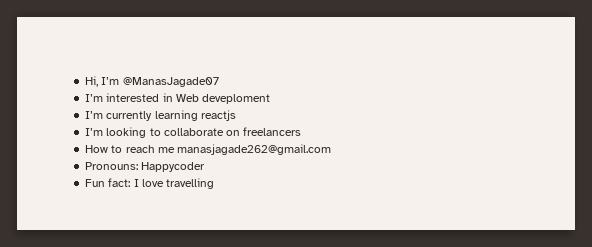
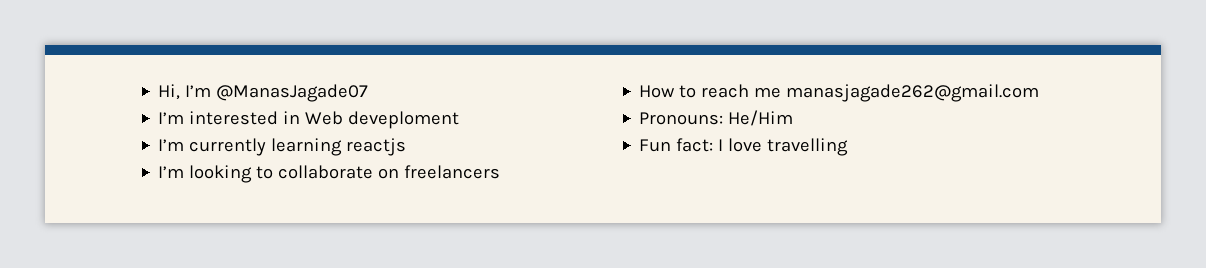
[141,162,206,172] Happycoder -> [728,110,794,126] He/Him

